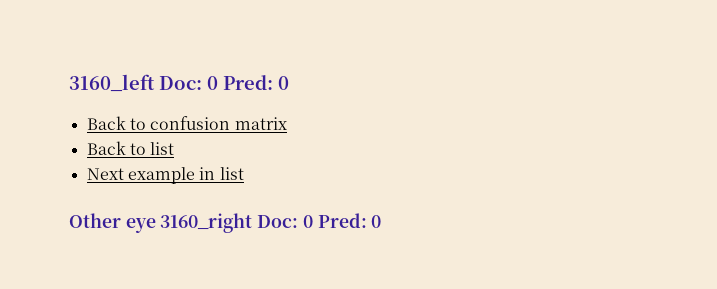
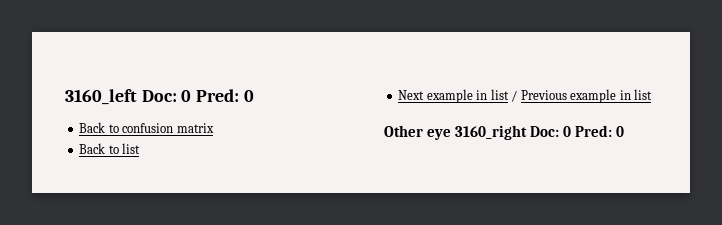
(244, 173) none -> [511,89,653,103] / Previous example in list

